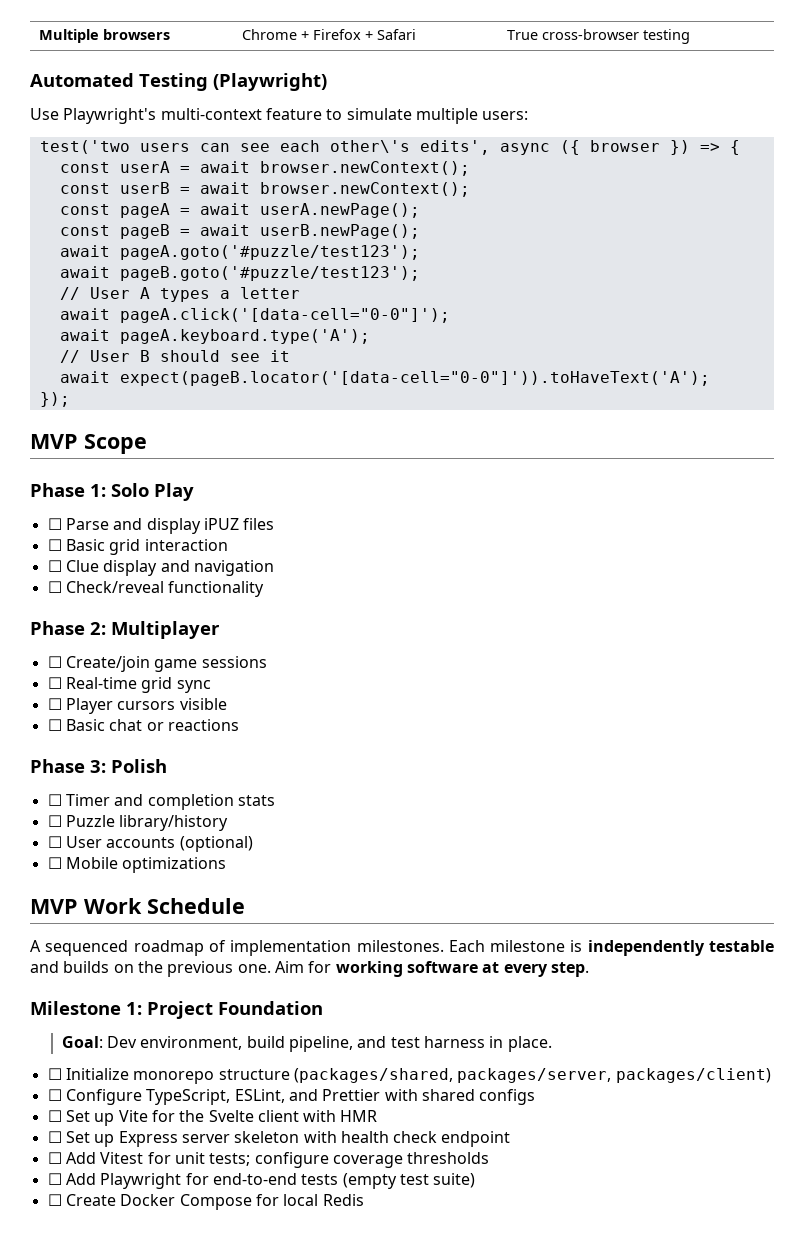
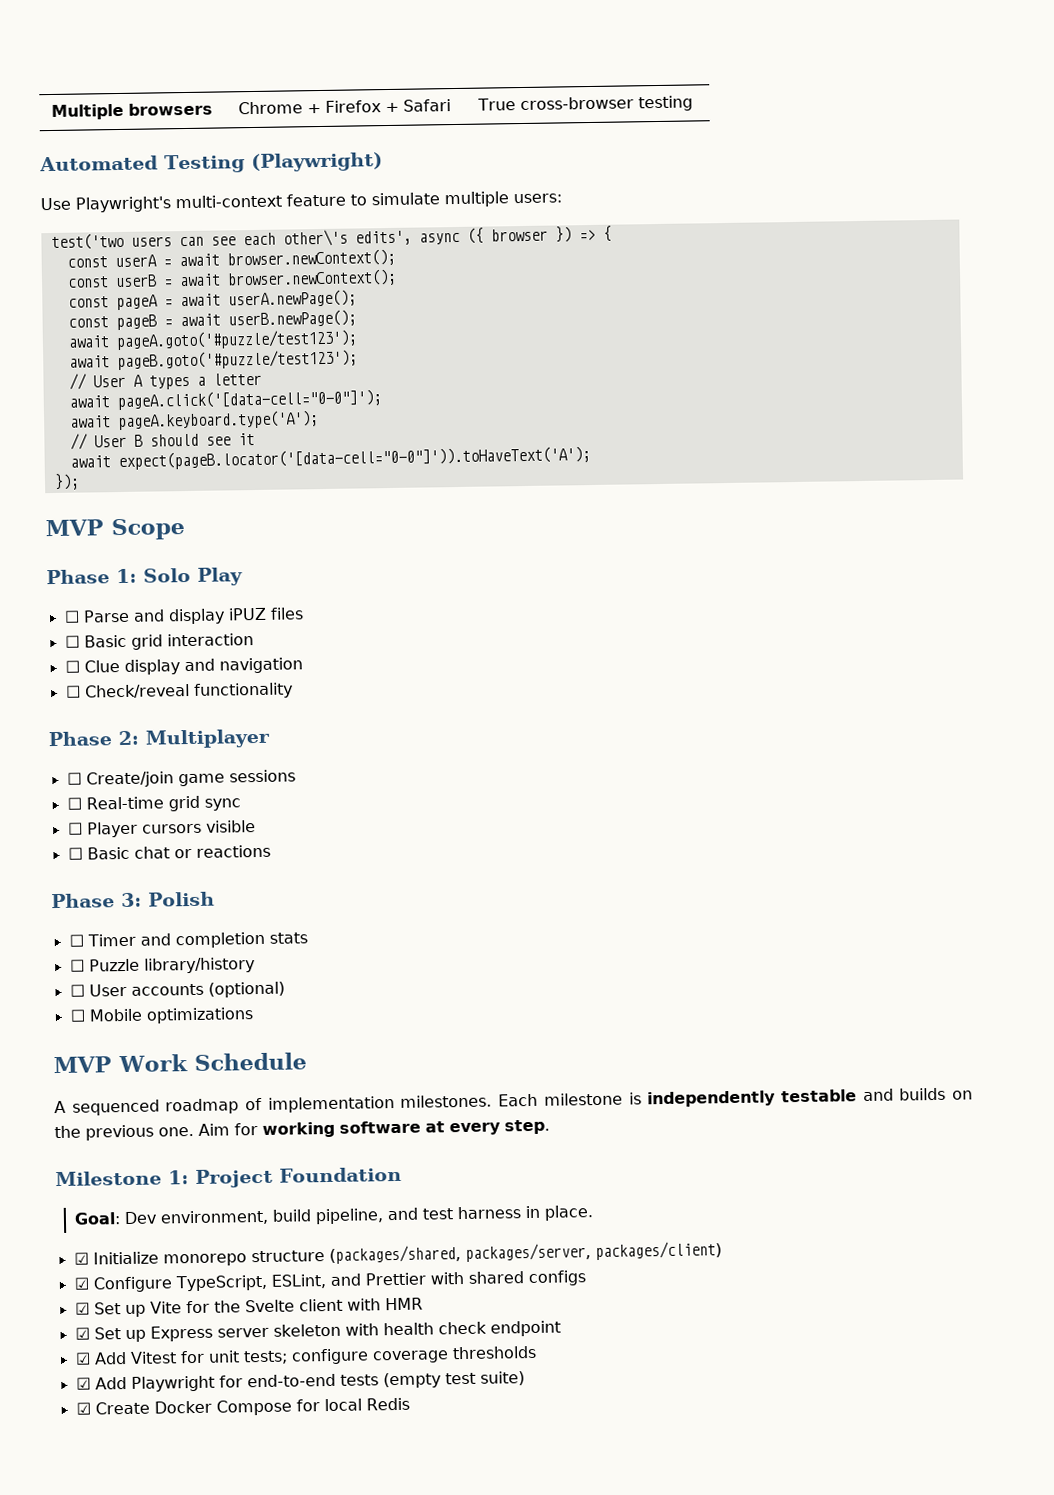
[47,1068,62,1080] ☐ -> [73,1252,89,1265] ☑
[47,1089,62,1101] ☐ -> [73,1277,89,1290] ☑
[47,1110,62,1122] ☐ -> [74,1302,90,1315] ☑
[47,1131,62,1143] ☐ -> [74,1327,90,1340] ☑
[47,1152,62,1164] ☐ -> [74,1352,91,1365] ☑
[47,1173,62,1185] ☐ -> [75,1377,91,1390] ☑
[47,1194,62,1206] ☐ -> [75,1402,91,1415] ☑

